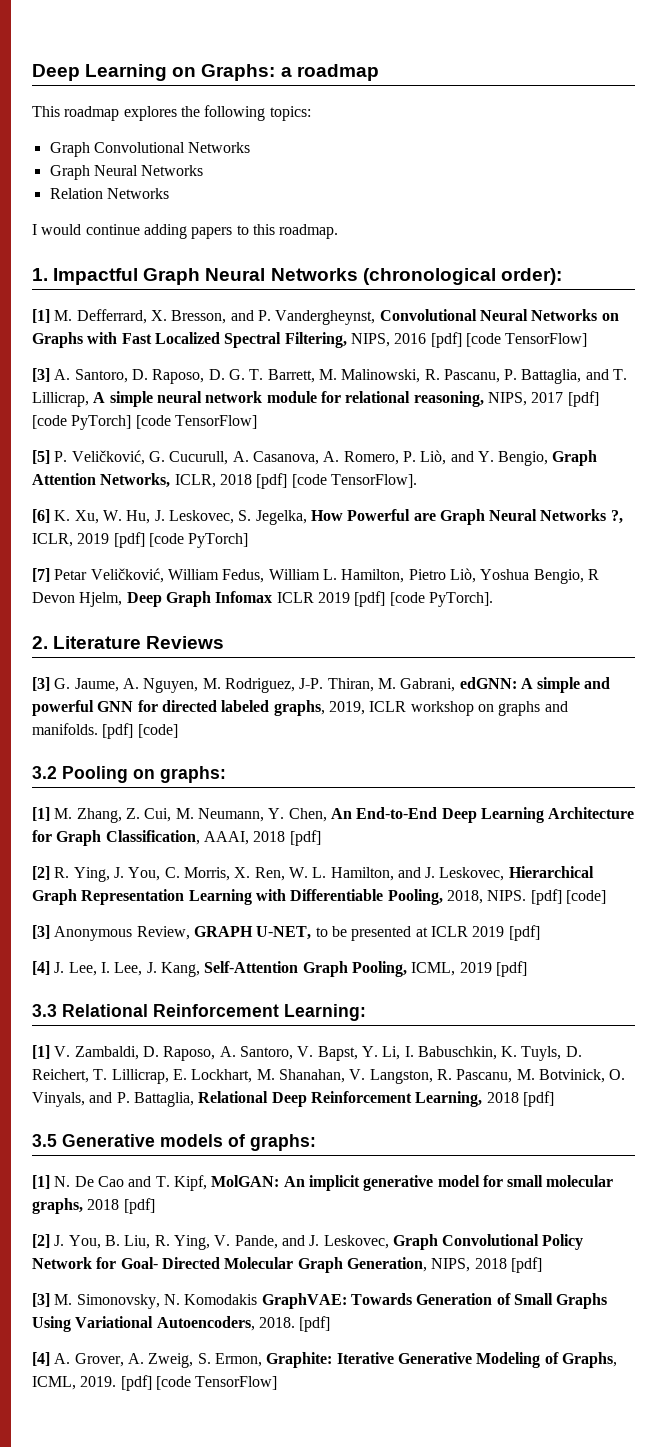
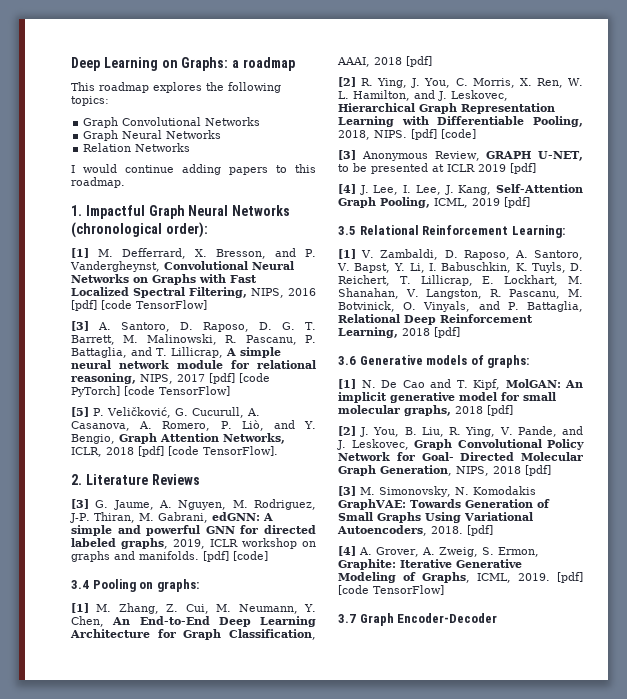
[32,509,623,525] [32,532,249,548] [32,568,599,584] [32,591,493,607] // [6] K. Xu, W. Hu, J. Leskovec, S. Jegelka, How Powerful are Graph Neural Networks ?, ICLR, 2019 [pdf] [code PyTorch] // [7] Petar Veličković, William Fedus, William L. Hamilton, Pietro Liò, Yoshua Bengio, R Devon Hjelm, Deep Graph Infomax ICLR 2019 [pdf] [code PyTorch]. -> (278, 451) none
[32,766,57,779] 3.2 -> [71,580,89,589] 3.4
[32,1004,57,1017] 3.3 -> [338,226,356,235] 3.5
[32,1134,57,1147] 3.5 -> [338,356,356,365] 3.6
(278, 1383) none -> [338,613,498,626] // 3.7 Graph Encoder-Decoder

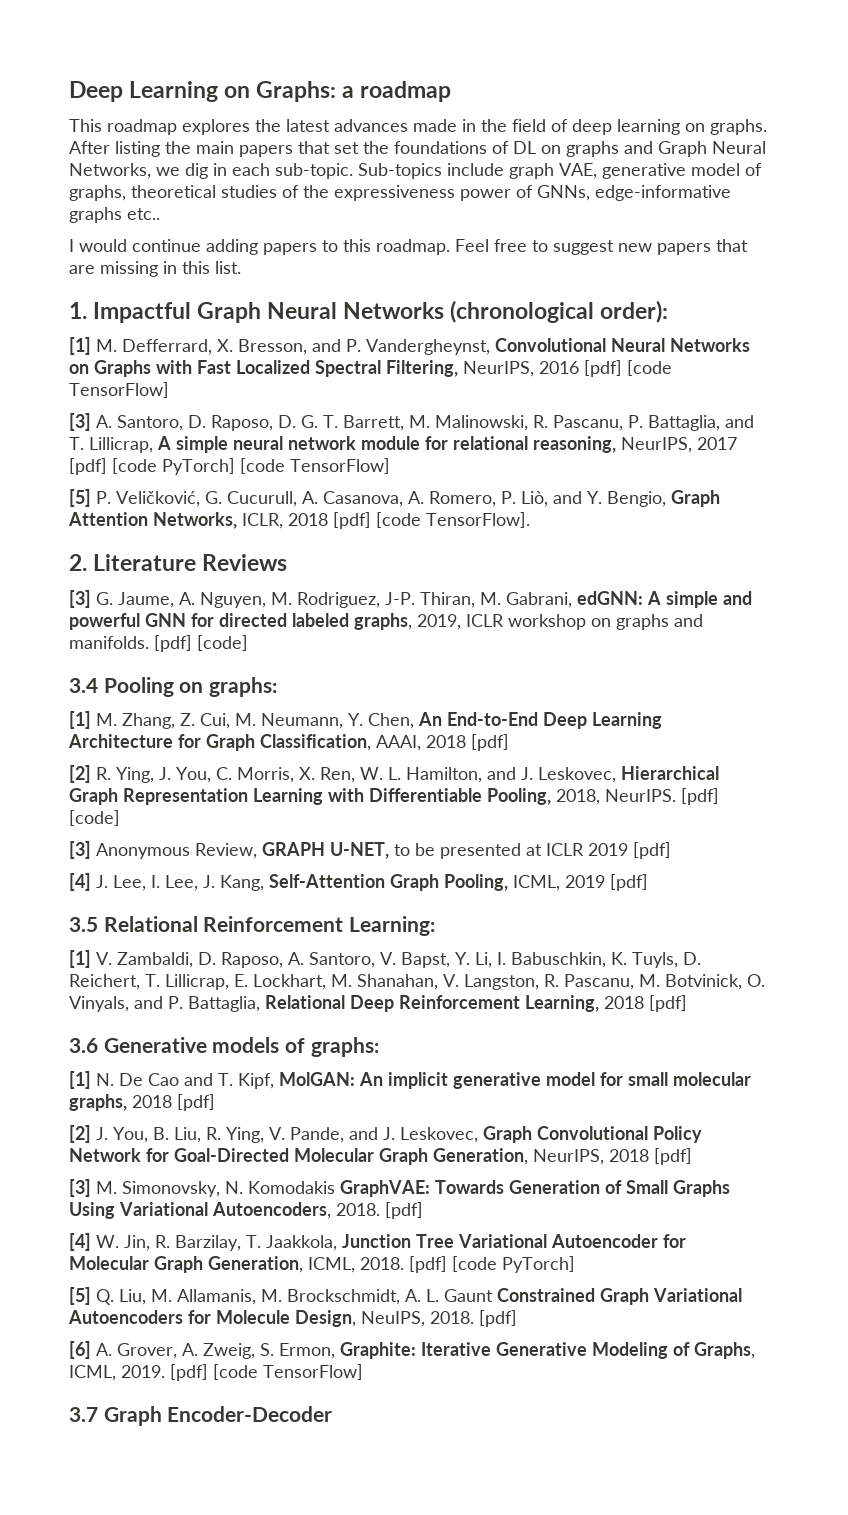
[228,82,281,93] [71,96,109,106] [83,117,261,128] [83,130,222,141] [83,143,191,152] following topics: // Graph Convolutional Networks // Graph Neural Networks // Relation Networks -> [286,119,767,135] [69,141,766,157] [69,163,762,179] [69,185,731,201] [69,207,160,223] latest advances made in the field of deep learning on graphs. After listing the main papers that set the foundations of DL on graphs and Graph Neural Networks, we dig in each sub-topic. Sub-topics include graph VAE, generative model of graphs, theoretical studies of the expressiveness power of GNNs, edge-informative graphs etc..
(125, 182) none -> [455,239,748,255] [69,261,241,277] Feel free to suggest new papers that are missing in this list.
[251,288,284,298] NIPS, -> [463,361,534,377] NeurIPS,
[140,374,173,384] NIPS, -> [621,437,692,453] NeurIPS,
[374,130,407,138] NIPS. -> [605,789,676,802] NeurIPS.
[421,452,583,461] [338,465,489,476] Goal- Directed Molecular Graph Generation, NIPS, -> [174,1148,604,1165] Goal-Directed Molecular Graph Generation, NeurIPS,
(356, 551) none -> [96,1234,686,1251] [69,1256,575,1273] [69,1287,742,1305] [68,1310,517,1327] [69,1341,91,1359] W. Jin, R. Barzilay, T. Jaakkola, Junction Tree Variational Autoencoder for Molecular Graph Generation, ICML, 2018. [pdf] [code PyTorch] // [5] Q. Liu, M. Allamanis, M. Brockschmidt, A. L. Gaunt Constrained Graph Variational Autoencoders for Molecule Design, NeuIPS, 2018. [pdf] // [6]

